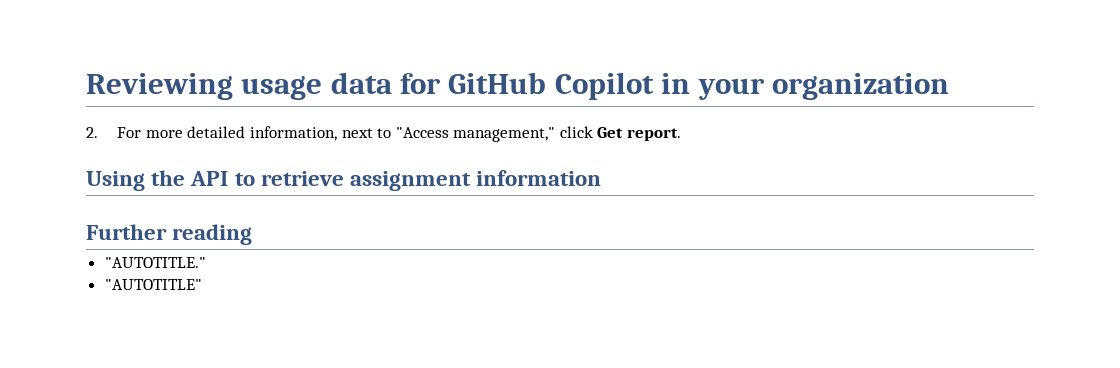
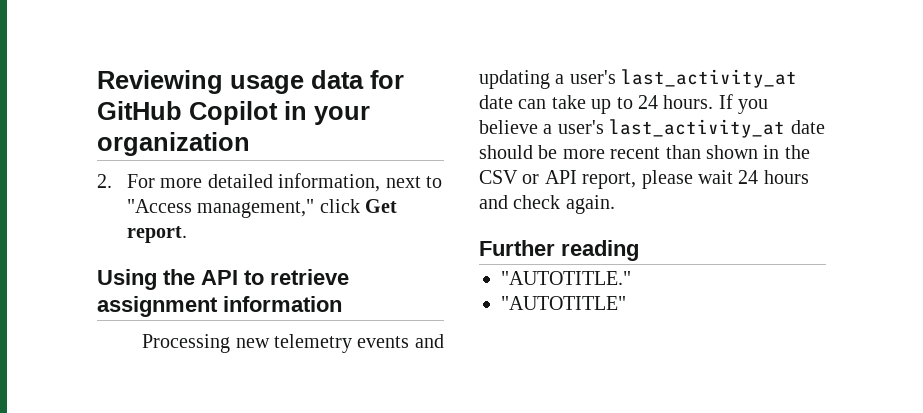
(602, 178) none -> [142,334,444,353] [479,69,798,89] [479,94,769,114] [479,119,825,138] [479,145,810,159] [479,170,809,189] [479,195,615,214] // Processing new telemetry events and updating a user's last_activity_at date can take up to 24 hours. If you believe a user's last_activity_at date should be more recent than shown in the CSV or API report, please wait 24 hours and check again.

